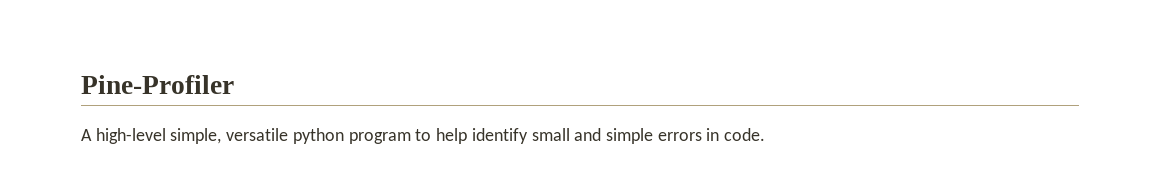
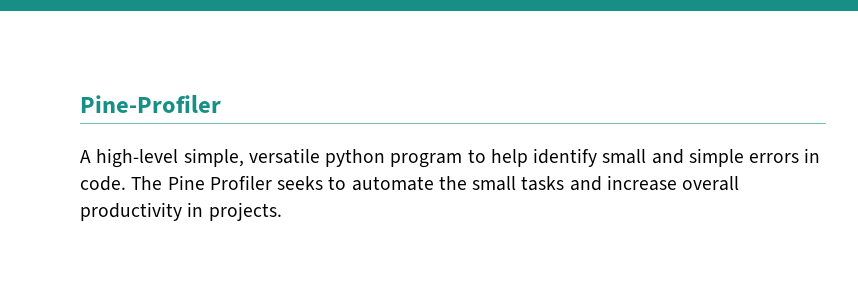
(766, 134) none -> [131,175,740,191] [80,202,282,221] The Pine Profiler seeks to automate the small tasks and increase overall productivity in projects.

